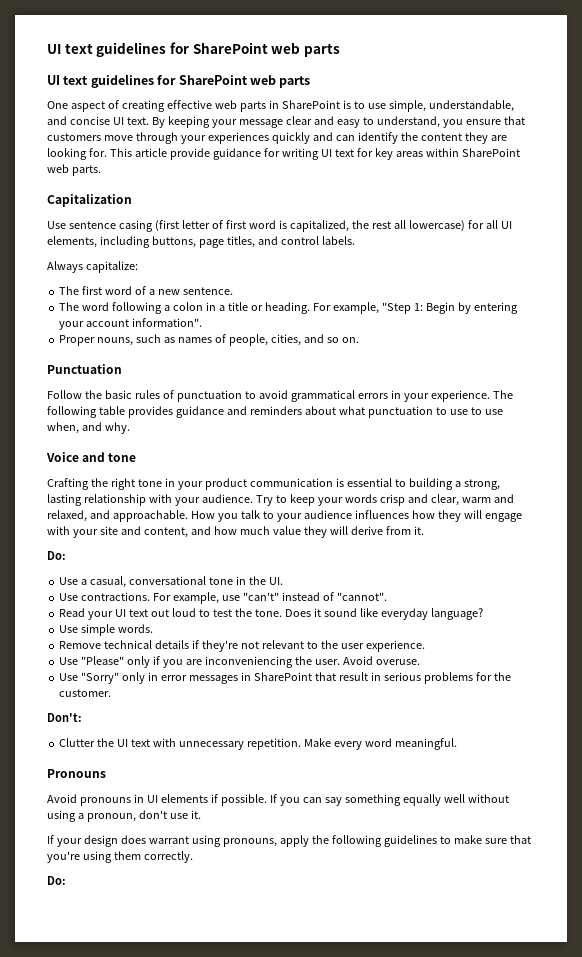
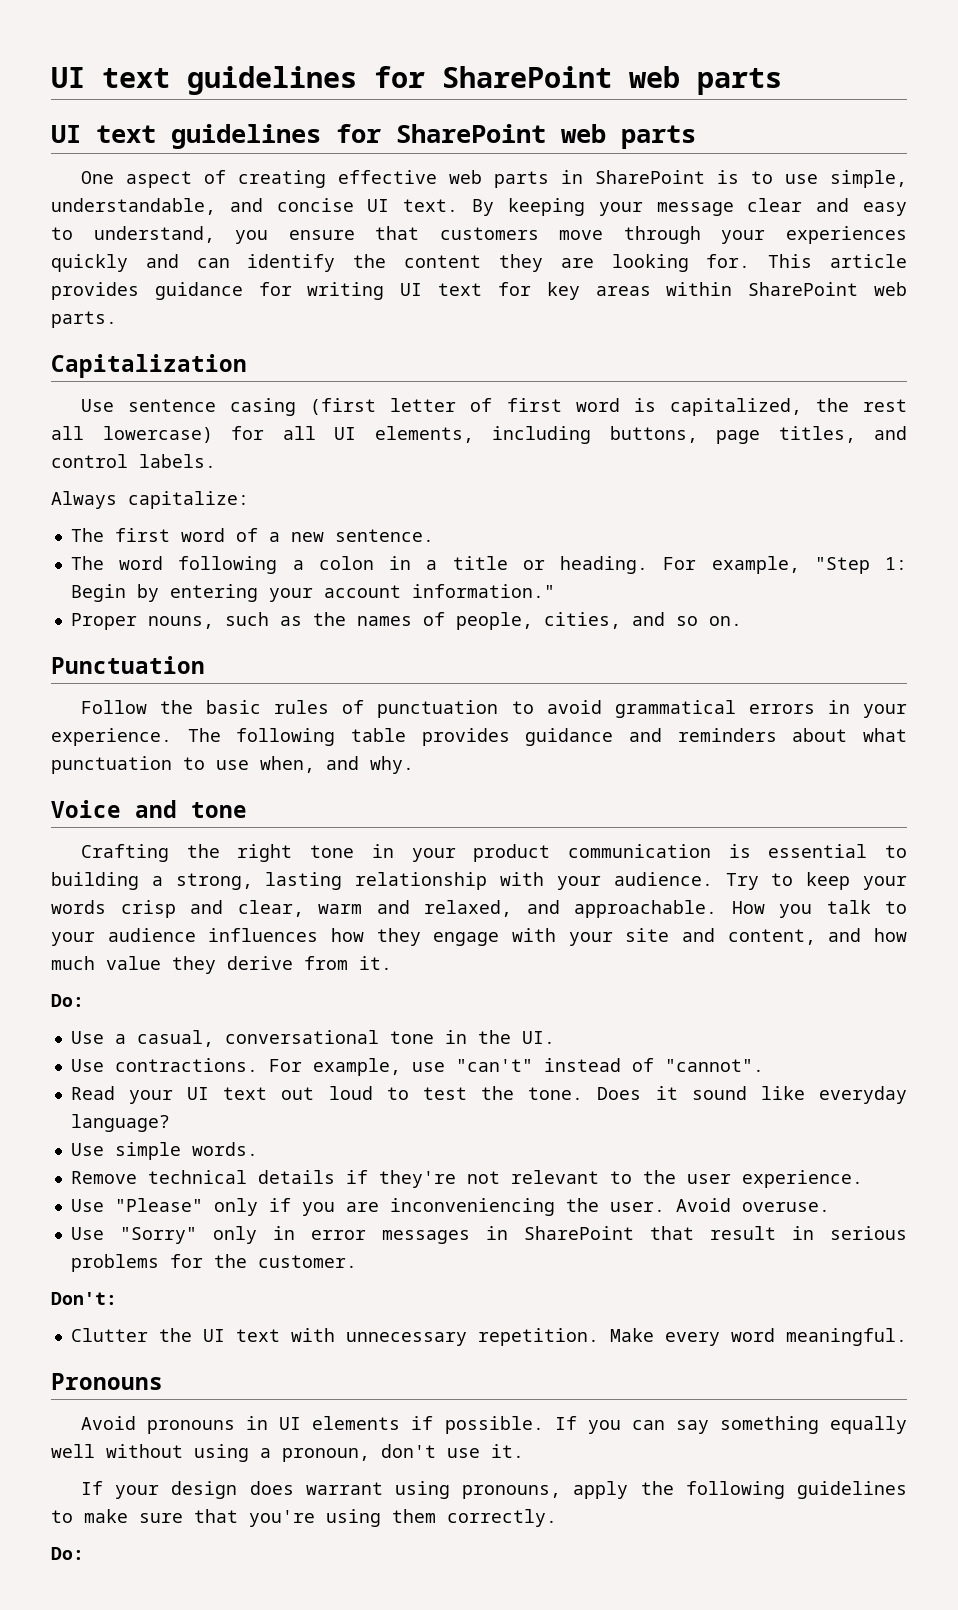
[169,148,210,160] provide -> [51,282,139,300] provides
[132,318,203,327] information". -> [411,584,555,598] information."
(176, 340) none -> [312,612,346,626] the
[470,407,503,415] to use -> (249, 765) none
[463,510,482,519] will -> (421, 937) none
[329,526,348,535] will -> (216, 965) none

